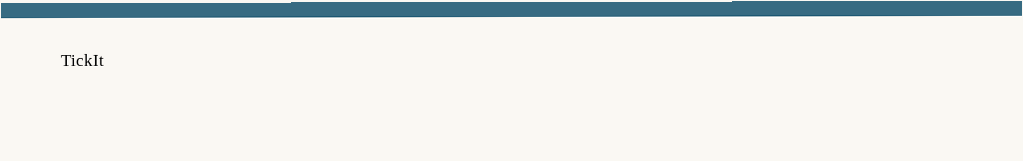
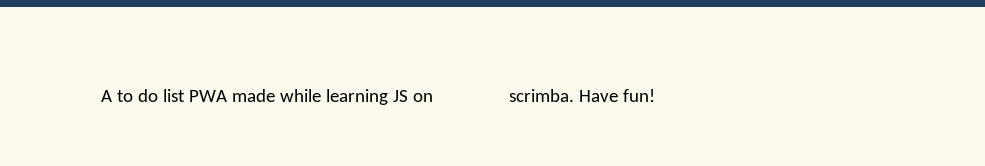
[60,53,104,67] TickIt -> [101,89,655,105] A to do list PWA made while learning JS on scrimba. Have fun!

